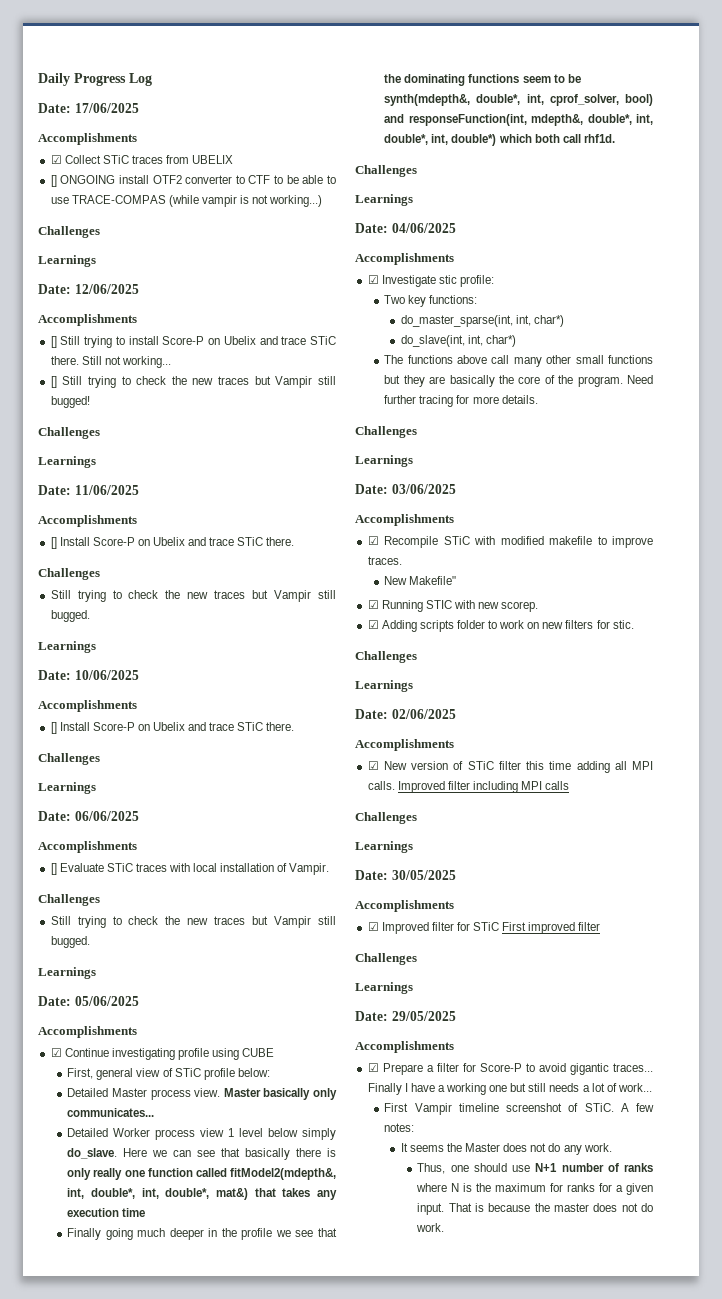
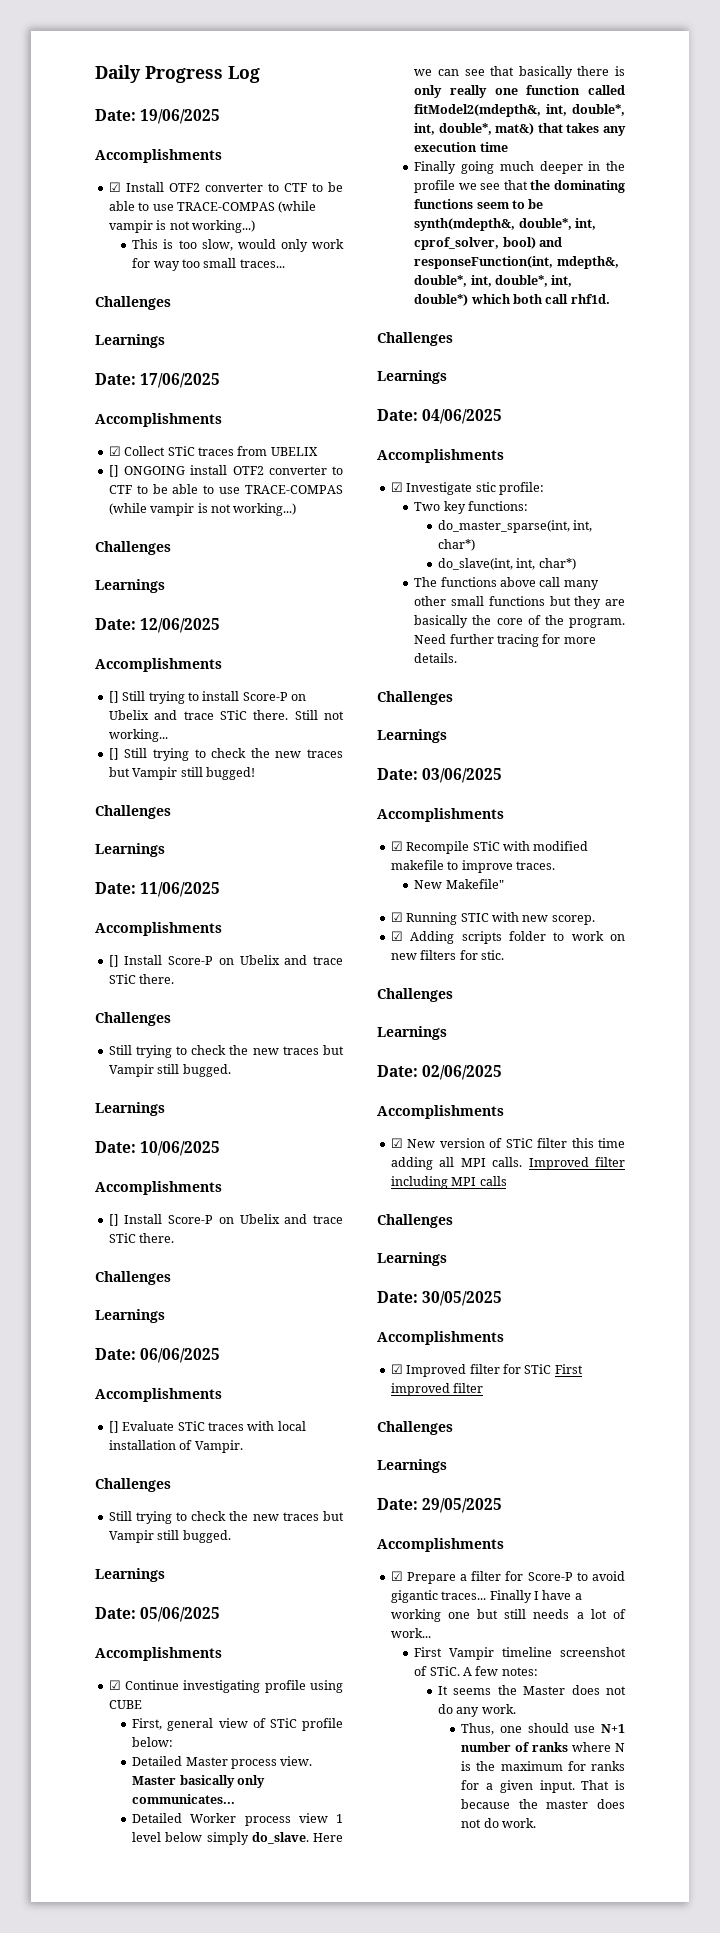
(152, 79) none -> [95,109,221,124] [95,149,222,163] [108,182,343,192] [108,201,317,213] [108,220,255,233] [132,239,344,252] [132,258,285,271] [95,296,171,310] [95,334,165,348] // Date: 19/06/2025 // Accomplishments // ☑ Install OTF2 converter to CTF to be able to use TRACE-COMPAS (while vampir is not working...) // This is too slow, would only work for way too small traces... // Challenges // Learnings

